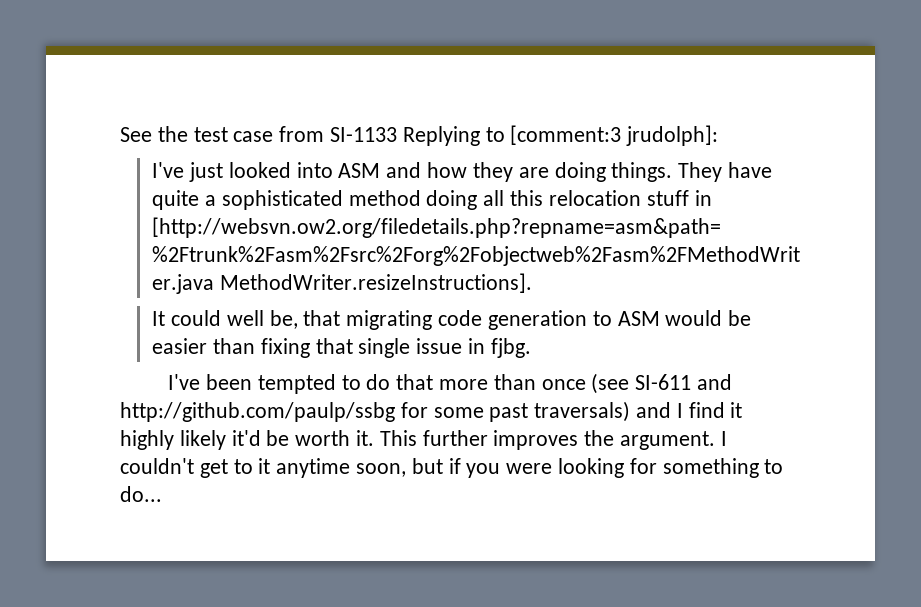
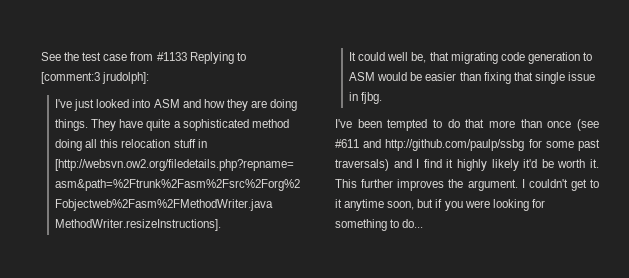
[330,127,398,142] SI-1133 -> [156,52,187,61] #1133
[635,374,692,390] SI-611 -> [335,139,359,148] #611

